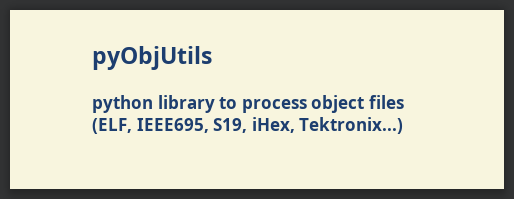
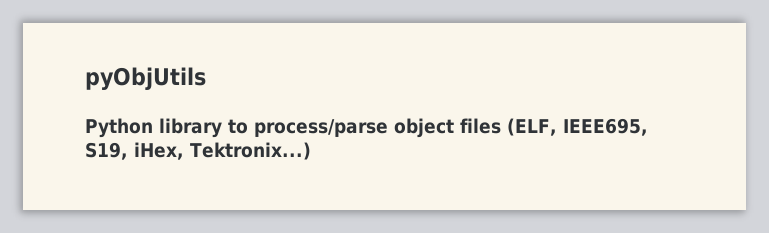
[92,95,153,113] python -> [85,118,153,138] Python
[241,99,307,113] process -> [254,119,388,137] process/parse

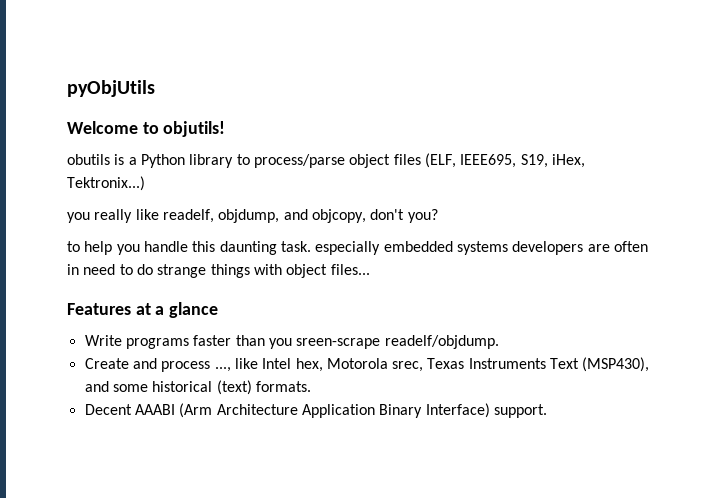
(206, 78) none -> [67,121,226,137] [67,154,137,165] Welcome to objutils! // obutils is a
(311, 151) none -> [67,209,438,223] [67,241,648,255] [67,264,370,278] [67,302,219,318] [84,335,499,349] [84,357,650,372] [84,380,311,395] [84,403,547,418] // you really like readelf, objdump, and objcopy, don't you? // to help you handle this daunting task. especially embedded systems developers are often in need to do strange things with object files... // Features at a glance // Write programs faster than you sreen-scrape readelf/objdump. // Create and process ..., like Intel hex, Motorola srec, Texas Instruments Text (MSP430), and some historical (text) formats. // Decent AAABI (Arm Architecture Application Binary Interface) support.

